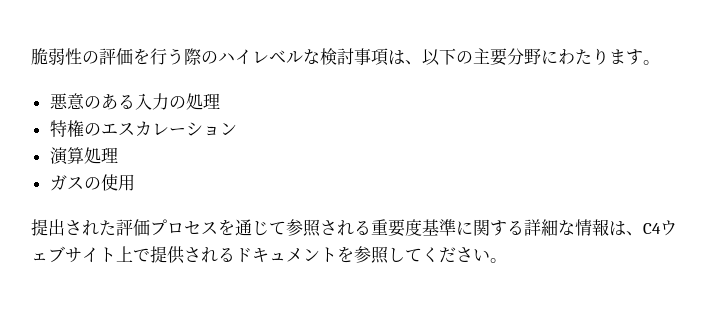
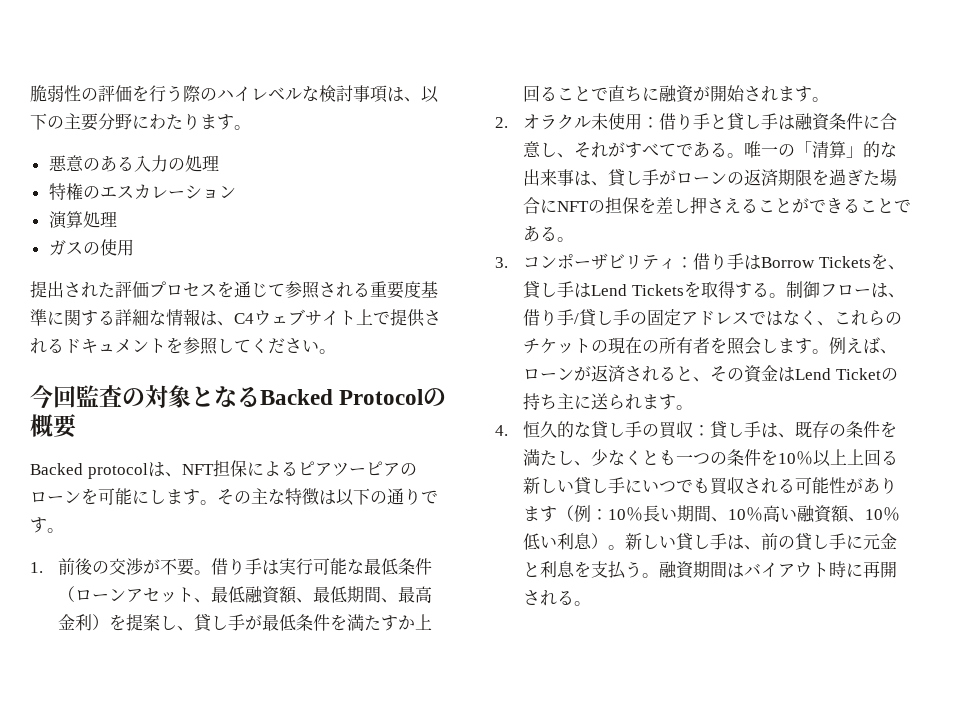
(507, 260) none -> [30,385,447,409] [30,414,77,438] [30,460,417,479] [30,487,438,506] [30,517,64,533] [30,558,433,576] [58,586,433,604] [58,614,433,632] [523,85,830,103] [495,113,898,131] [523,141,898,158] [523,169,898,187] [523,197,912,214] [523,226,575,242] [495,253,906,270] [523,281,906,299] [523,309,903,327] [523,337,898,355] [523,365,899,383] [523,393,694,410] [495,421,898,439] [523,449,899,467] [523,477,898,495] [523,505,901,523] [523,533,898,551] [523,561,898,579] [523,590,592,606] // 今回監査の対象となるBacked Protocolの概要 // Backed protocolは、NFT担保によるピアツーピアのローンを可能にします。その主な特徴は以下の通りです。 // 1.前後の交渉が不要。借り手は実行可能な最低条件（ローンアセット、最低融資額、最低期間、最高金利）を提案し、貸し手が最低条件を満たすか上回ることで直ちに融資が開始されます。 // 2.オラクル未使用：借り手と貸し手は融資条件に合意し、それがすべてである。唯一の「清算」的な出来事は、貸し手がローンの返済期限を過ぎた場合にNFTの担保を差し押さえることができることである。 // 3.コンポーザビリティ：借り手はBorrow Ticketsを、貸し手はLend Ticketsを取得する。制御フローは、借り手/貸し手の固定アドレスではなく、これらのチケットの現在の所有者を照会します。例えば、ローンが返済されると、その資金はLend Ticketの持ち主に送られます。 // 4.恒久的な貸し手の買収：貸し手は、既存の条件を満たし、少なくとも一つの条件を10％以上上回る新しい貸し手にいつでも買収される可能性があります（例：10％長い期間、10％高い融資額、10％低い利息）。新しい貸し手は、前の貸し手に元金と利息を支払う。融資期間はバイアウト時に再開される。

